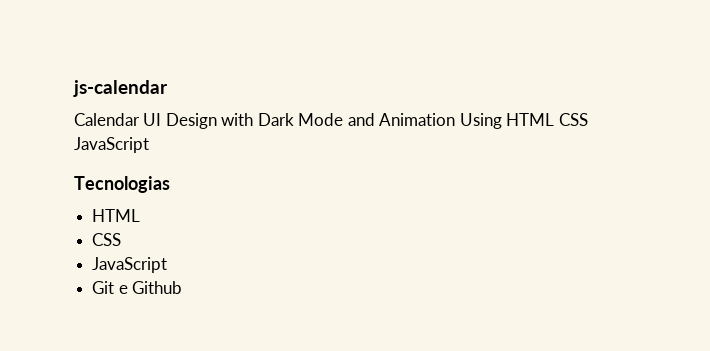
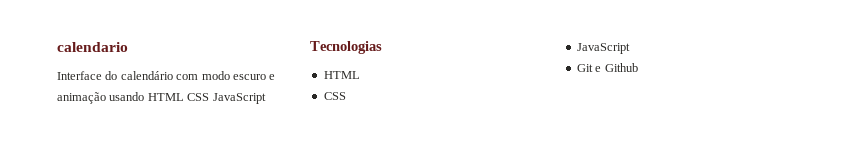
[73,80,168,97] [74,113,502,129] js-calendar // Calendar UI Design with Dark Mode and Animation Using -> [57,42,128,52] [57,71,276,80] [57,92,145,104] calendario // Interface do calendário com modo escuro e animação usando

